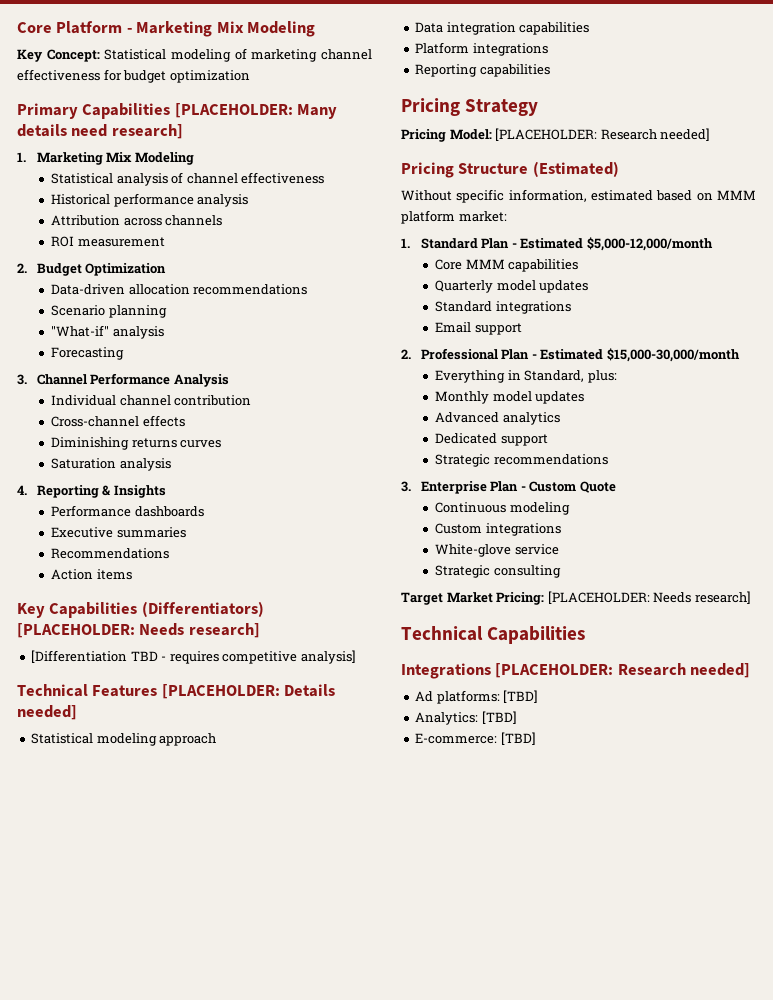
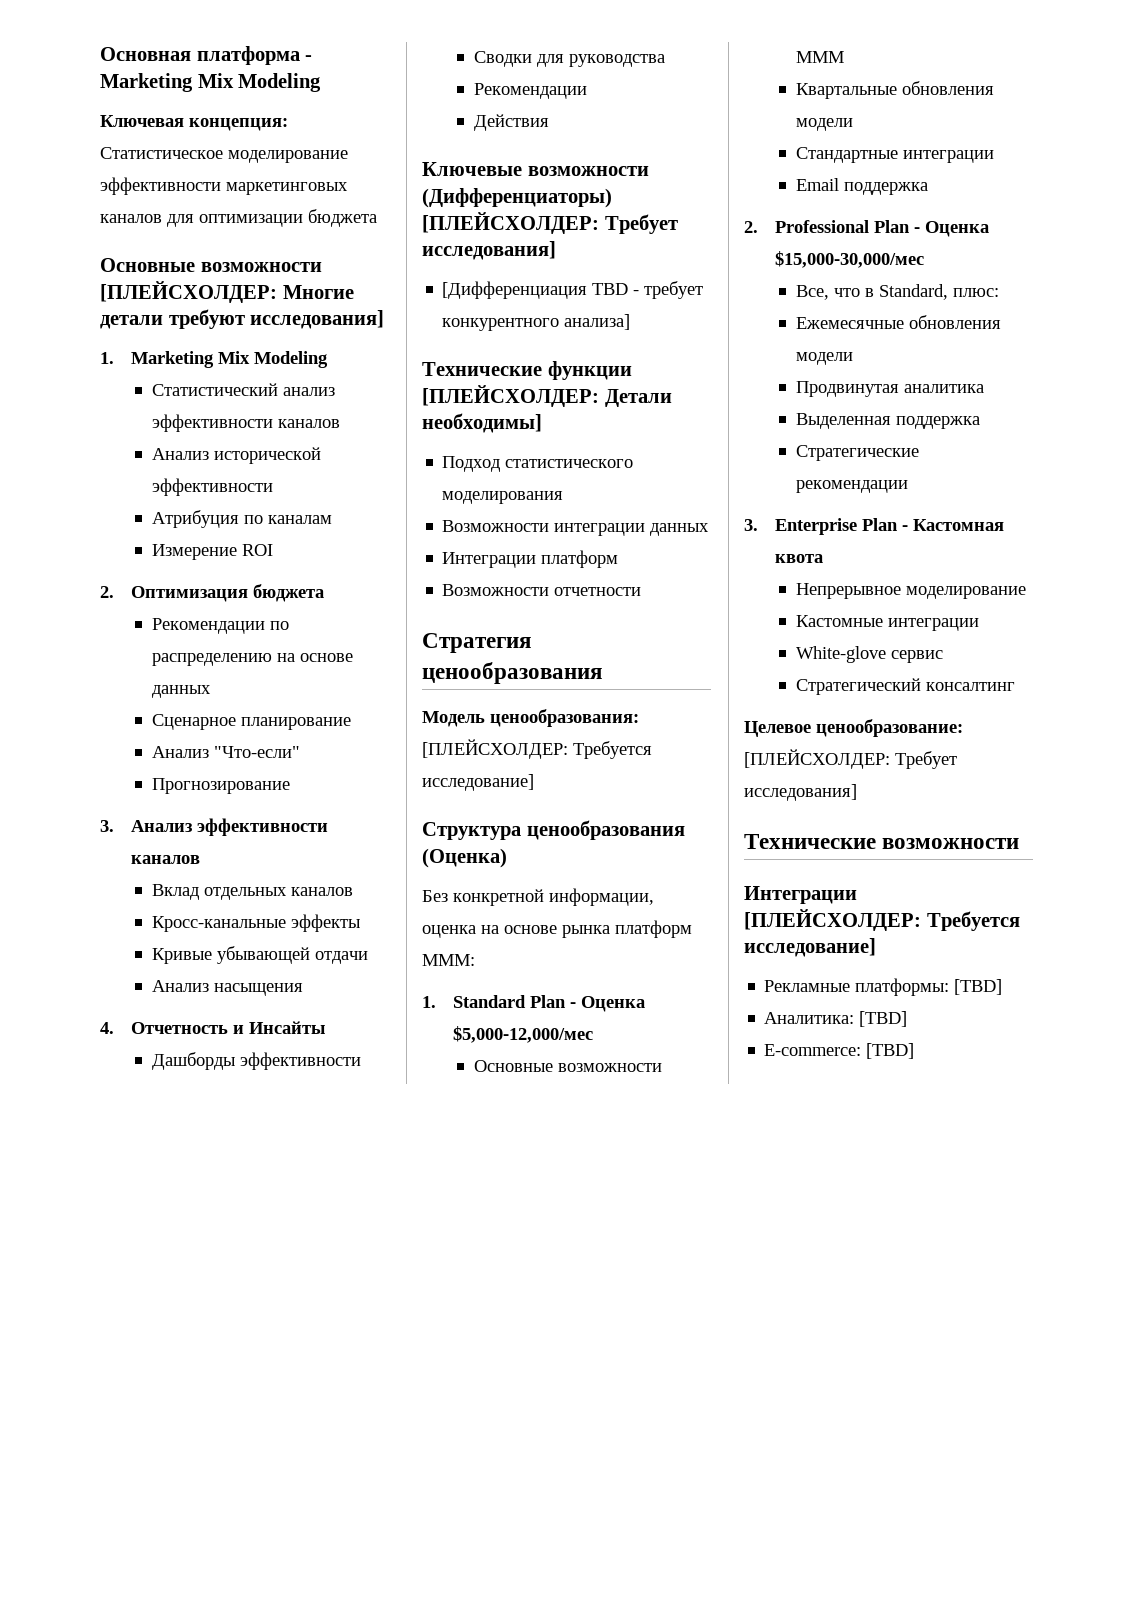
[17,21,123,34] Core Platform -> [100,46,300,65] Основная платформа
[17,48,372,62] [17,69,250,83] [17,103,338,119] [17,124,183,139] [17,152,194,165] [51,172,325,186] [51,193,249,207] [51,215,223,226] Key Concept: Statistical modeling of marketing channel effectiveness for budget optimization // Primary Capabilities [PLACEHOLDER: Many details need research] // 1. Marketing Mix Modeling // Statistical analysis of channel effectiveness // Historical performance analysis // Attribution across channels // -> [100,115,288,131] [100,147,348,163] [100,177,348,195] [100,209,377,227] [100,258,322,272] [100,281,354,303] [100,309,385,329] [100,351,329,368] [151,383,335,396] [151,414,340,432] [151,447,321,464] [151,478,273,496] [151,510,332,528] [151,544,237,560] Ключевая концепция: Статистическое моделирование эффективности маркетинговых каналов для оптимизации бюджета // Основные возможности [ПЛЕЙСХОЛДЕР: Многие детали требуют исследования] // 1. Marketing Mix Modeling // Статистический анализ эффективности каналов // Анализ исторической эффективности // Атрибуция по каналам // Измерение
[77,237,165,247] [17,263,167,276] [51,284,308,295] [51,305,167,318] [51,325,164,339] [51,347,125,360] [17,373,229,387] [51,395,252,406] [51,415,185,427] [51,437,222,450] [51,458,171,471] [17,485,166,498] [51,505,204,517] [51,527,186,538] [51,548,170,559] [51,569,132,580] [17,601,264,618] [17,623,260,638] [31,650,356,664] [17,684,336,699] [17,705,77,720] [31,733,217,746] [415,22,590,35] [415,42,548,56] [415,64,550,77] [401,98,539,116] [401,128,711,142] [401,161,619,178] [401,189,756,203] [401,210,507,224] [401,237,713,251] [435,259,579,272] [435,280,589,293] [435,301,571,314] measurement // 2. Budget Optimization // Data-driven allocation recommendations // Scenario planning // "What-if" analysis // Forecasting // 3. Channel Performance Analysis // Individual channel contribution // Cross-channel effects // Diminishing returns curves // Saturation analysis // 4. Reporting & Insights // Performance dashboards // Executive summaries // Recommendations // Action items // Key Capabilities (Differentiators) [PLACEHOLDER: Needs research] // [Differentiation TBD - requires competitive analysis] // Technical Features [PLACEHOLDER: Details needed] // Statistical modeling approach // Data integration capabilities // Platform integrations // Reporting capabilities // Pricing Strategy // Pricing Model: [PLACEHOLDER: Research needed] // Pricing Structure (Estimated) // Without specific information, estimated based on MMM platform market: // 1. Standard Plan - Estimated $5,000-12,000/month // Core MMM capabilities // Quarterly model updates // Standard integrations -> [100,584,325,602] [151,618,289,634] [151,653,353,666] [151,685,211,698] [151,714,351,730] [151,746,300,758] [151,778,290,794] [100,818,329,836] [131,855,201,864] [151,884,353,900] [151,914,360,932] [151,946,368,964] [151,980,303,996] [100,1021,326,1034] [151,1052,361,1070] [473,51,665,67] [473,83,587,99] [473,114,549,131] [422,162,649,176] [422,188,612,208] [422,212,678,234] [422,241,556,260] [442,281,704,299] [442,314,631,331] [422,361,632,380] [422,385,672,407] [422,413,542,433] [442,456,634,472] [442,491,564,504] [442,520,710,536] [442,550,619,568] [442,584,642,596] [422,633,531,653] [422,662,602,684] [422,709,639,727] [422,739,652,759] [422,774,534,791] [422,820,685,840] [422,848,507,868] [422,888,654,906] [422,920,692,938] [422,954,475,966] [422,995,646,1012] [453,1026,594,1043] [473,1060,662,1072] [795,51,844,63] [795,81,994,99] [795,118,853,131] [795,147,994,163] // 2. Оптимизация бюджета // Рекомендации по распределению на основе данных // Сценарное планирование // Анализ "Что-если" // Прогнозирование // 3. Анализ эффективности каналов // Вклад отдельных каналов // Кросс-канальные эффекты // Кривые убывающей отдачи // Анализ насыщения // 4. Отчетность и Инсайты // Дашборды эффективности // Сводки для руководства // Рекомендации // Действия // Ключевые возможности (Дифференциаторы) [ПЛЕЙСХОЛДЕР: Требует исследования] // [Дифференциация TBD - требует конкурентного анализа] // Технические функции [ПЛЕЙСХОЛДЕР: Детали необходимы] // Подход статистического моделирования // Возможности интеграции данных // Интеграции платформ // Возможности отчетности // Стратегия ценообразования // Модель ценообразования: [ПЛЕЙСХОЛДЕР: Требуется исследование] // Структура ценообразования (Оценка) // Без конкретной информации, оценка на основе рынка платформ MMM: // 1. Standard Plan - Оценка $5,000-12,000/мес // Основные возможности MMM // Квартальные обновления модели // Стандартные интеграции
[474,323,522,335] support -> [843,182,928,195] поддержка
[540,348,740,362] [435,370,617,383] [435,391,585,404] [435,412,560,425] [435,433,548,446] [435,454,608,467] [401,481,616,494] [435,502,570,515] [435,523,561,536] [435,544,559,557] [435,565,561,578] [401,591,751,605] [401,626,586,644] [401,663,751,679] [415,690,539,704] [415,712,479,725] Estimated $15,000-30,000/month // Everything in Standard, plus: // Monthly model updates // Advanced analytics // Dedicated support // Strategic recommendations // 3. Enterprise Plan - Custom Quote // Continuous modeling // Custom integrations // White-glove service // Strategic consulting // Target Market Pricing: [PLACEHOLDER: Needs research] // Technical Capabilities // Integrations [PLACEHOLDER: Research needed] // Ad platforms: [TBD] // Analytics: -> [925,221,990,237] [775,251,925,268] [795,284,999,300] [795,315,1001,329] [795,352,853,365] [795,381,984,397] [795,413,980,429] [795,445,919,461] [795,480,908,493] [744,518,1005,535] [775,554,824,563] [795,583,1026,599] [795,615,979,631] [795,646,943,663] [795,678,1015,695] [744,719,963,737] [744,749,957,769] [744,784,857,801] [744,834,1020,849] [744,886,857,904] [744,909,1020,931] [744,938,876,957] [764,978,1003,996] [764,1012,855,1024] Оценка $15,000-30,000/мес // Все, что в Standard, плюс: // Ежемесячные обновления модели // Продвинутая аналитика // Выделенная поддержка // Стратегические рекомендации // 3. Enterprise Plan - Кастомная квота // Непрерывное моделирование // Кастомные интеграции // White-glove сервис // Стратегический консалтинг // Целевое ценообразование: [ПЛЕЙСХОЛДЕР: Требует исследования] // Технические возможности // Интеграции [ПЛЕЙСХОЛДЕР: Требуется исследование] // Рекламные платформы: [TBD] // Аналитика:

